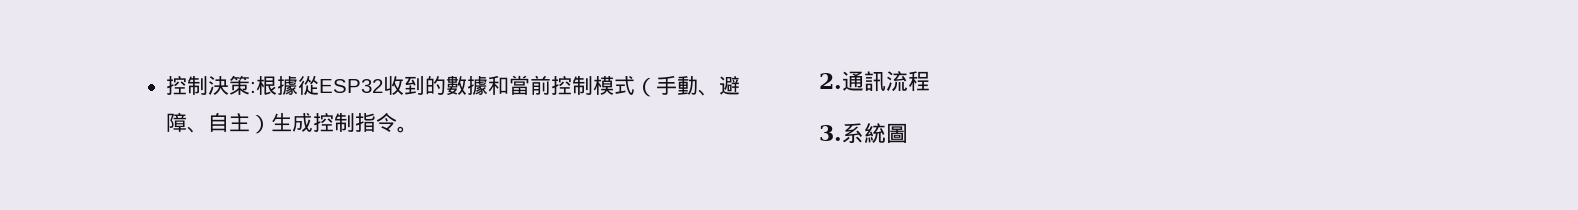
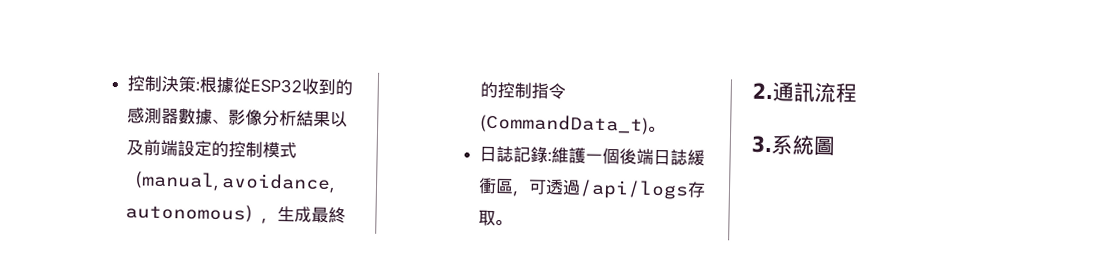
[446,75,741,97] [166,112,398,134] 數據和當前控制模式（手動、避障、自主）生成控制指令 -> [126,107,348,128] [125,139,297,159] [124,171,336,194] [124,205,346,225] [479,81,566,100] [479,113,665,135] [478,145,705,166] [477,177,706,200] [477,209,496,227] 感測器數據、影像分析結果以及前端設定的控制模式（manual, avoidance, autonomous），生成最終的控制指令(CommandData_t)。 // 日誌記錄:維護一個後端日誌緩衝區，可透過/api/logs存取

